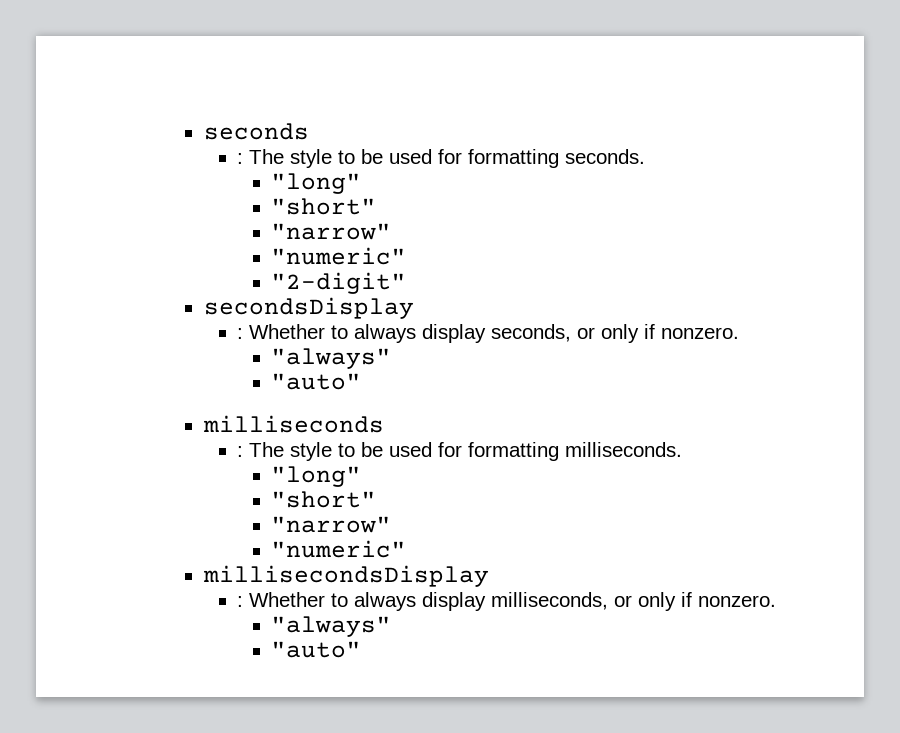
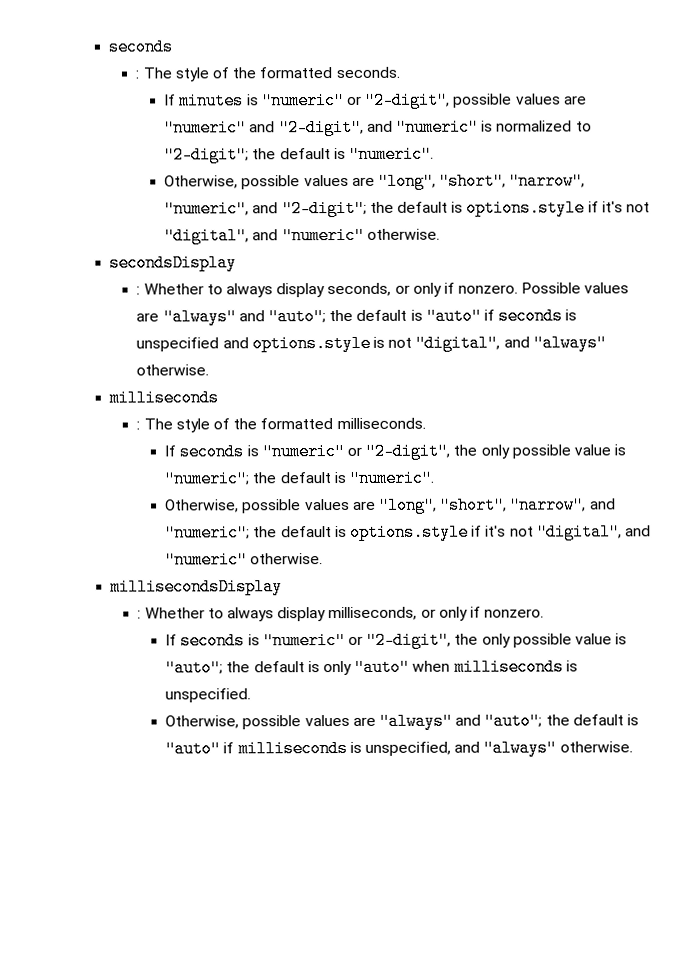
[338,149,646,168] [271,173,362,194] [271,198,377,215] [271,223,392,240] [271,247,407,265] [271,272,407,294] to be used for formatting seconds. // "long" // "short" // "narrow" // "numeric" // "2-digit" -> [211,66,401,79] [164,91,587,110] [164,118,592,137] [164,145,434,164] [164,172,586,190] [164,199,650,218] [164,226,440,245] of the formatted seconds. // If minutes is "numeric" or "2-digit", possible values are "numeric" and "2-digit", and "numeric" is normalized to "2-digit"; the default is "numeric". // Otherwise, possible values are "long", "short", "narrow", "numeric", and "2-digit"; the default is options.style if it's not "digital", and "numeric" otherwise.
[271,348,392,369] [271,373,362,390] [202,415,384,433] [237,442,683,461] [271,466,362,487] [271,491,377,508] [271,516,392,533] [271,540,407,558] // "always" // "auto" // milliseconds // : The style to be used for formatting milliseconds. // "long" // "short" // "narrow" // "numeric" -> [521,282,630,294] [136,307,578,326] [136,334,607,353] [136,364,210,376] [108,389,219,407] [136,417,426,433] [164,442,627,461] [164,469,434,488] [165,496,616,514] [165,523,651,542] [165,551,324,569] Possible values are "always" and "auto"; the default is "auto" if seconds is unspecified and options.style is not "digital", and "always" otherwise. // milliseconds // : The style of the formatted milliseconds. // If seconds is "numeric" or "2-digit", the only possible value is "numeric"; the default is "numeric". // Otherwise, possible values are "long", "short", "narrow", and "numeric"; the default is options.style if it's not "digital", and "numeric" otherwise.
[271,616,392,637] [271,641,362,658] "always" // "auto" -> [165,631,628,650] [165,658,578,677] [165,688,252,703] [165,712,639,730] [165,739,633,758] If seconds is "numeric" or "2-digit", the only possible value is "auto"; the default is only "auto" when milliseconds is unspecified. // Otherwise, possible values are "always" and "auto"; the default is "auto" if milliseconds is unspecified, and "always" otherwise.

